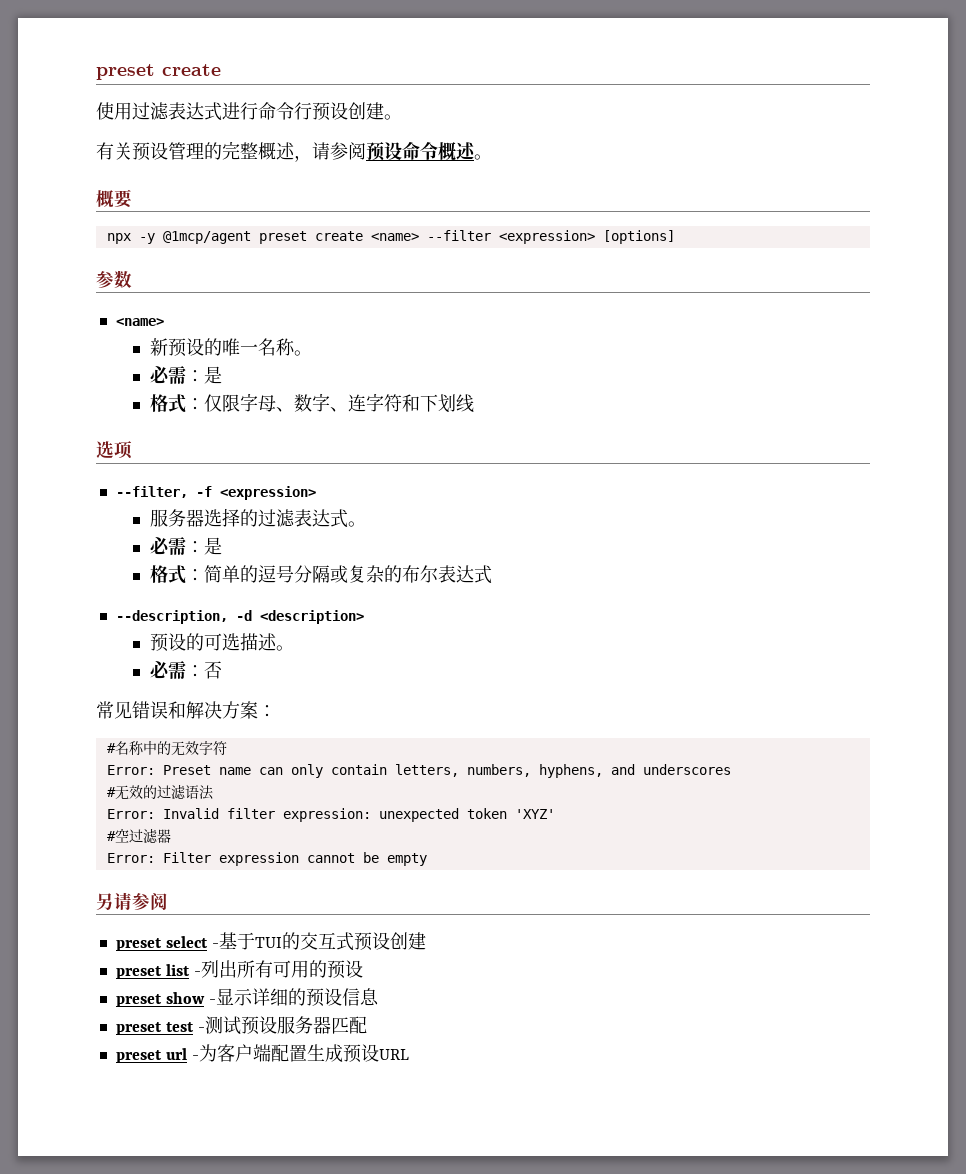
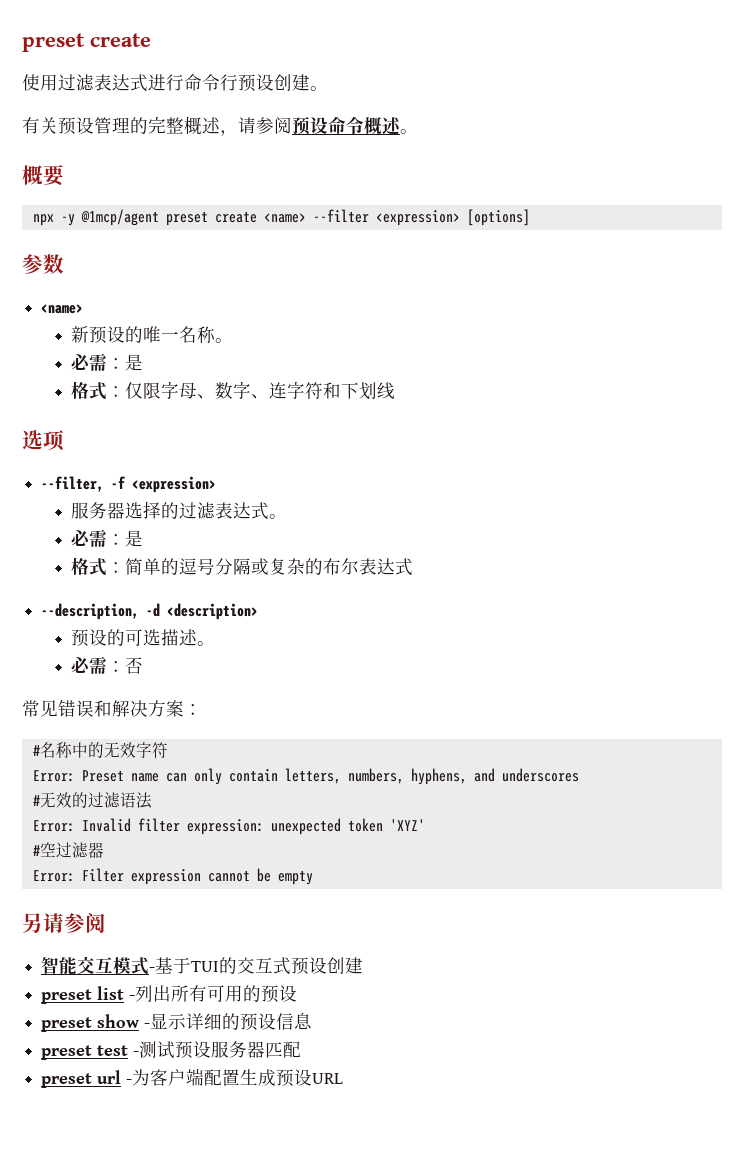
[115,936,208,951] preset select -> [41,956,150,975] 智能交互模式

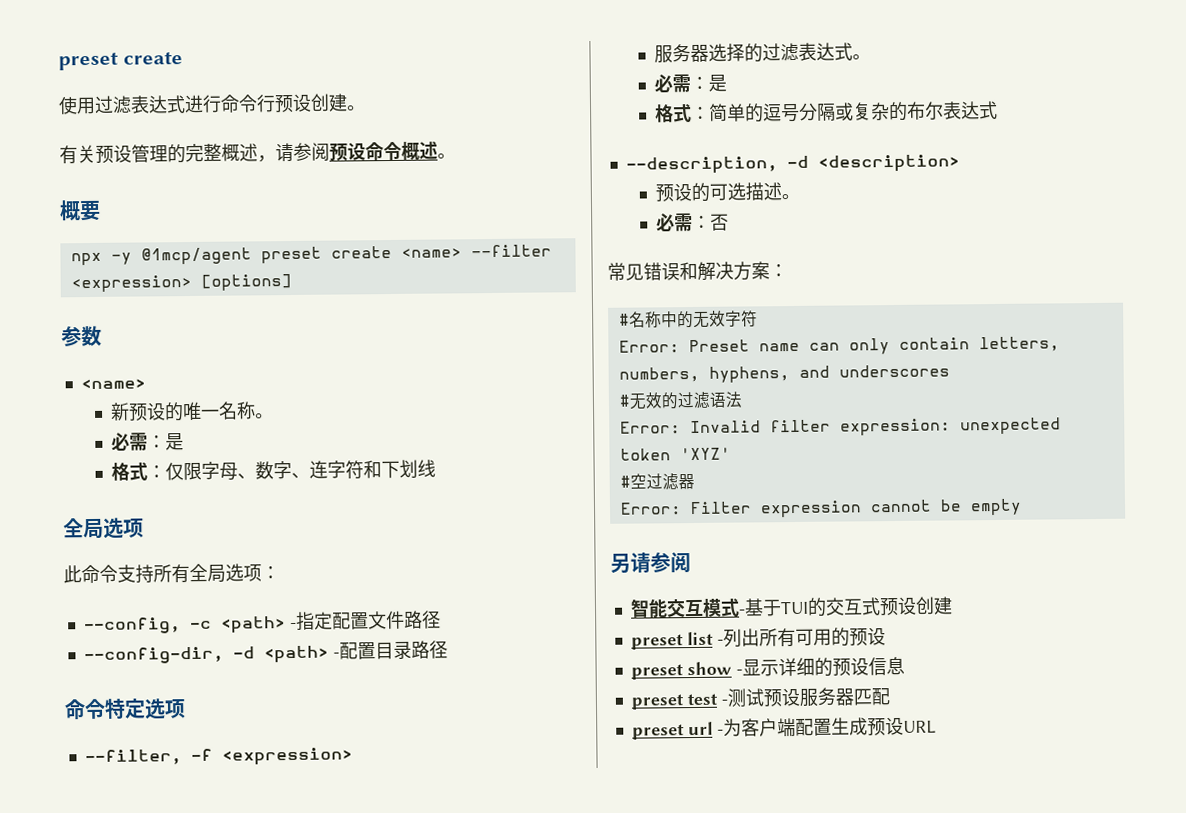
(396, 391) none -> [63,517,144,540] [63,563,280,584] [83,610,441,635] [83,640,448,665] [64,698,146,720] 全局选项 // 此命令支持所有全局选项： // --config, -c <path> -指定配置文件路径 // --config-dir, -d <path> -配置目录路径 // 命令特定

